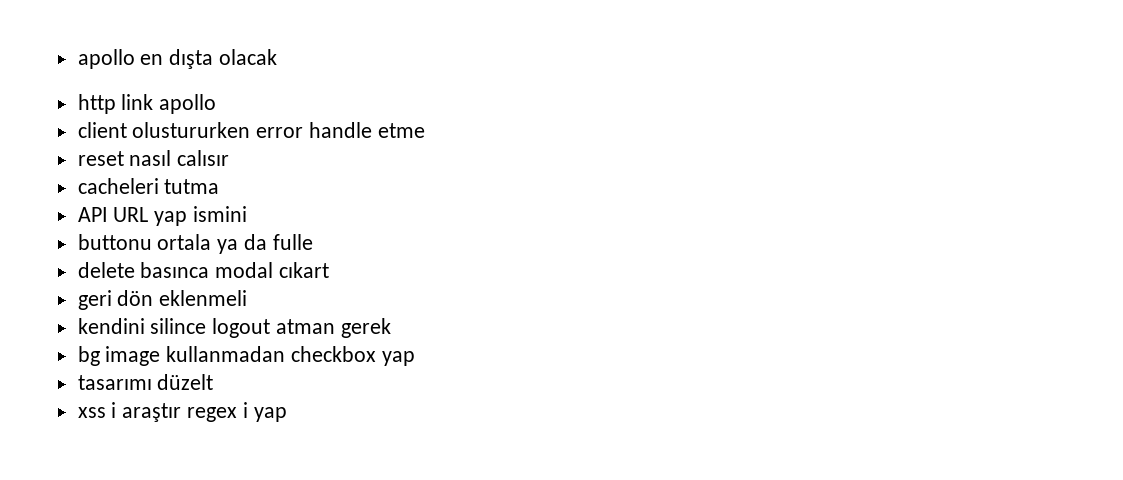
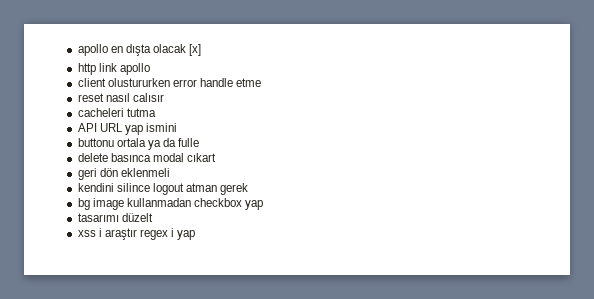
(278, 57) none -> [189,44,202,56] [x]

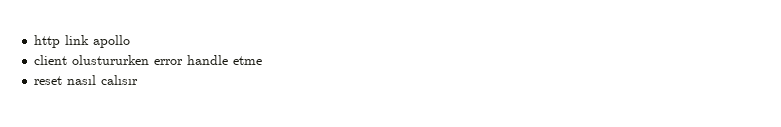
[77,44,202,56] apollo en dışta olacak [x] // -> (34, 41) none
[77,108,156,117] [77,123,177,135] [77,138,200,150] [77,153,216,162] [77,168,170,180] [77,183,249,195] [77,198,264,210] [77,213,153,222] [77,228,196,240] // cacheleri tutma // API URL yap ismini // buttonu ortala ya da fulle // delete basınca modal cıkart // geri dön eklenmeli // kendini silince logout atman gerek // bg image kullanmadan checkbox yap // tasarımı düzelt // xss i araştır regex i yap -> (139, 80) none

